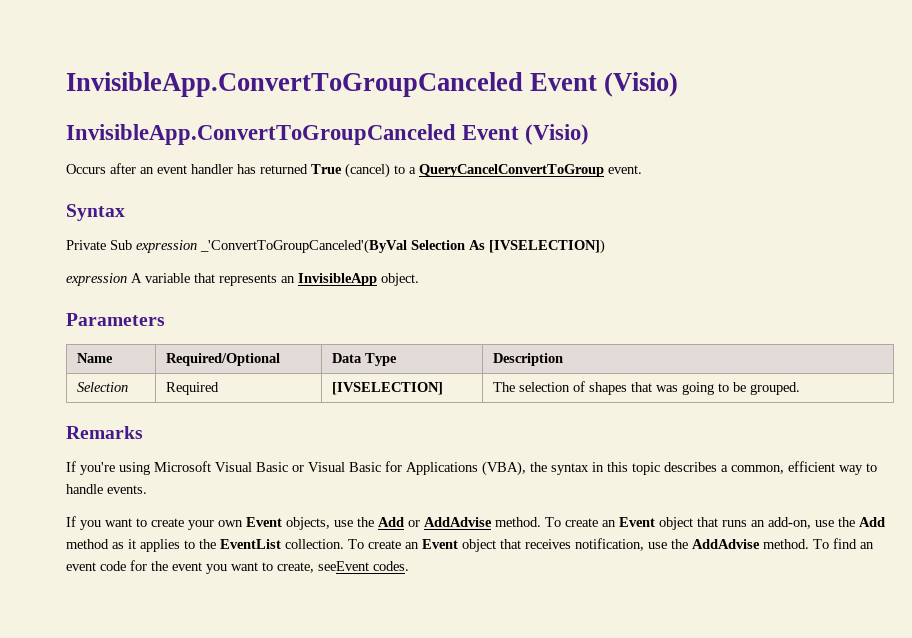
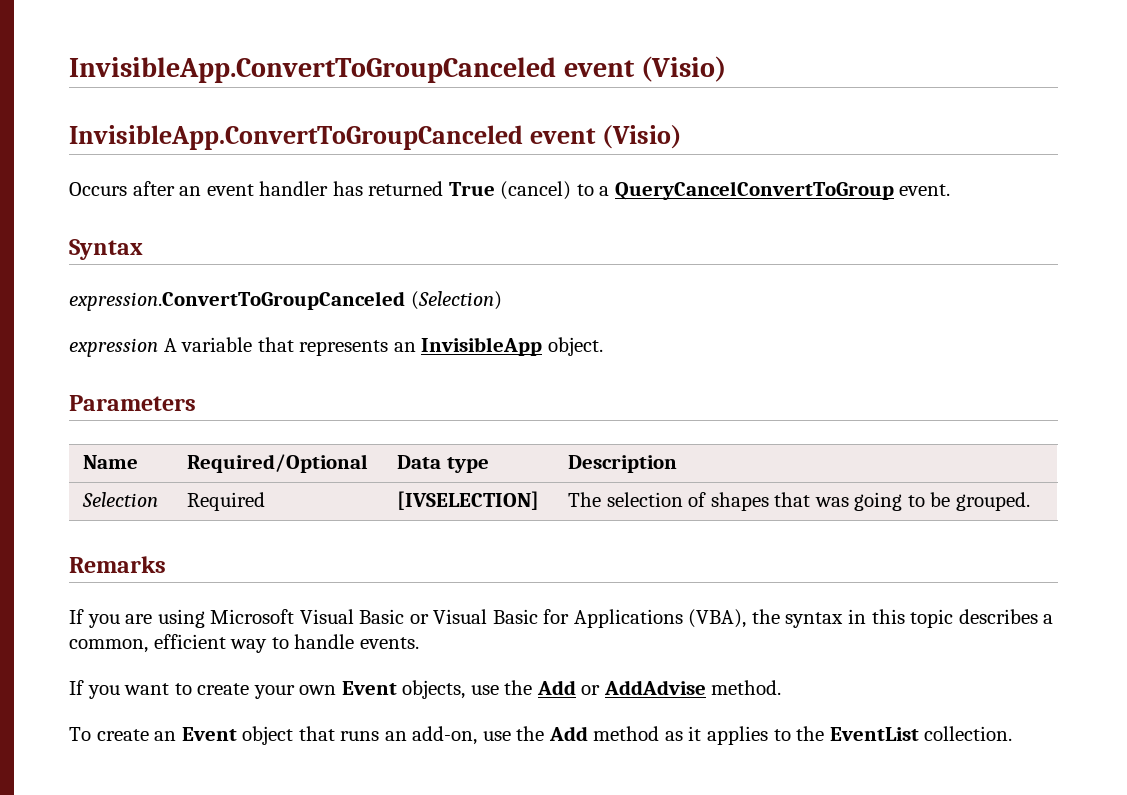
[66,72,598,97] InvisibleApp.ConvertToGroupCanceled Event -> [69,57,635,83] InvisibleApp.ConvertToGroupCanceled event
[462,125,520,140] Event -> [530,128,597,144] event
[66,239,605,254] Private Sub expression _'ConvertToGroupCanceled'(ByVal Selection As [IVSELECTION]) -> [69,291,502,311] expression.ConvertToGroupCanceled (Selection)
[365,353,398,366] Type -> [446,457,489,473] type
[80,462,115,475] you're -> [87,614,153,628] you are
(541, 522) none -> (782, 687) //
[348,538,874,552] [66,560,409,574] To create an Event object that receives notification, use the AddAdvise method. To find an event code for the event you want to create, seeEvent codes. -> (1013, 733) none

